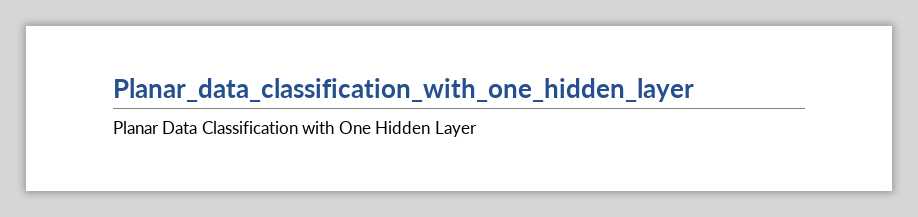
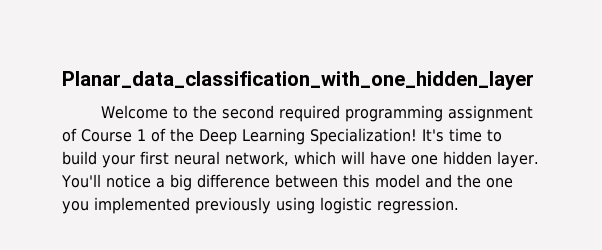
[113,121,477,137] Planar Data Classification with One Hidden Layer -> [100,105,533,122] [62,128,502,145] [62,151,539,168] [61,174,513,191] [62,197,459,214] Welcome to the second required programming assignment of Course 1 of the Deep Learning Specialization! It's time to build your first neural network, which will have one hidden layer. You'll notice a big difference between this model and the one you implemented previously using logistic regression.

